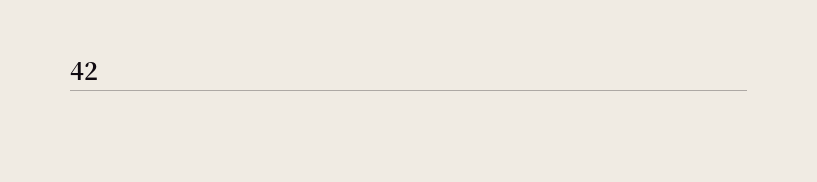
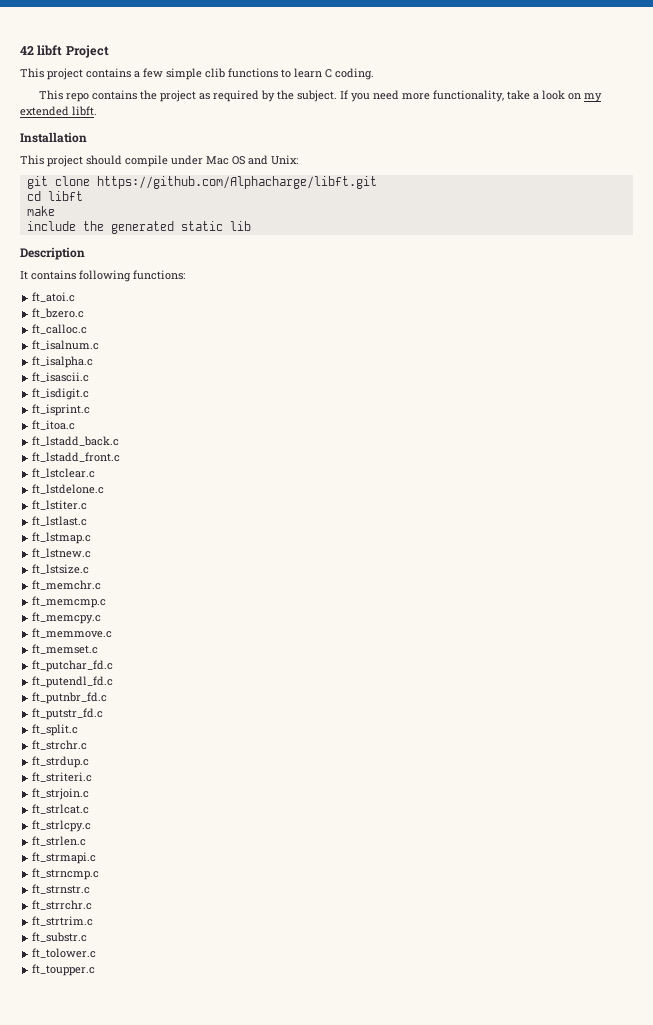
(98, 71) none -> [37,45,109,58] [20,68,374,80] [38,90,602,102] [20,106,97,116] [20,132,87,143] [20,155,298,167] [26,176,377,189] [26,191,83,201] [26,206,55,216] [26,221,251,234] [20,247,85,260] [20,270,185,282] [32,292,76,302] [32,308,85,318] [32,324,88,334] [32,340,100,350] [32,356,94,368] [32,372,90,382] [32,388,90,400] [32,404,91,416] [32,420,76,430] [32,436,120,446] [32,452,121,462] [32,468,96,478] [32,484,105,494] [32,500,88,510] [32,516,88,526] [32,532,92,544] [32,548,92,558] [32,564,90,574] [32,580,102,590] [32,596,107,608] [32,612,102,624] [32,628,113,638] [32,644,99,654] [32,660,114,672] [32,676,114,688] [32,692,108,704] [32,708,104,720] [32,724,79,736] [32,740,88,750] [32,756,90,768] [32,772,93,782] [32,788,90,800] [32,804,90,814] [32,820,92,832] [32,836,87,846] [32,852,97,864] [32,868,100,880] [32,884,91,894] [32,900,93,910] [32,916,94,926] [32,932,88,942] [32,948,97,958] [32,964,96,976] libft Project // This project contains a few simple clib functions to learn C coding. // This repo contains the project as required by the subject. If you need more functionality, take a look on my extended libft. // Installation // This project should compile under Mac OS and Unix: // git clone https://github.com/Alphacharge/libft.git // cd libft // make // include the generated static lib // Description // It contains following functions: // ft_atoi.c // ft_bzero.c // ft_calloc.c // ft_isalnum.c // ft_isalpha.c // ft_isascii.c // ft_isdigit.c // ft_isprint.c // ft_itoa.c // ft_lstadd_back.c // ft_lstadd_front.c // ft_lstclear.c // ft_lstdelone.c // ft_lstiter.c // ft_lstlast.c // ft_lstmap.c // ft_lstnew.c // ft_lstsize.c // ft_memchr.c // ft_memcmp.c // ft_memcpy.c // ft_memmove.c // ft_memset.c // ft_putchar_fd.c // ft_putendl_fd.c // ft_putnbr_fd.c // ft_putstr_fd.c // ft_split.c // ft_strchr.c // ft_strdup.c // ft_striteri.c // ft_strjoin.c // ft_strlcat.c // ft_strlcpy.c // ft_strlen.c // ft_strmapi.c // ft_strncmp.c // ft_strnstr.c // ft_strrchr.c // ft_strtrim.c // ft_substr.c // ft_tolower.c // ft_toupper.c

